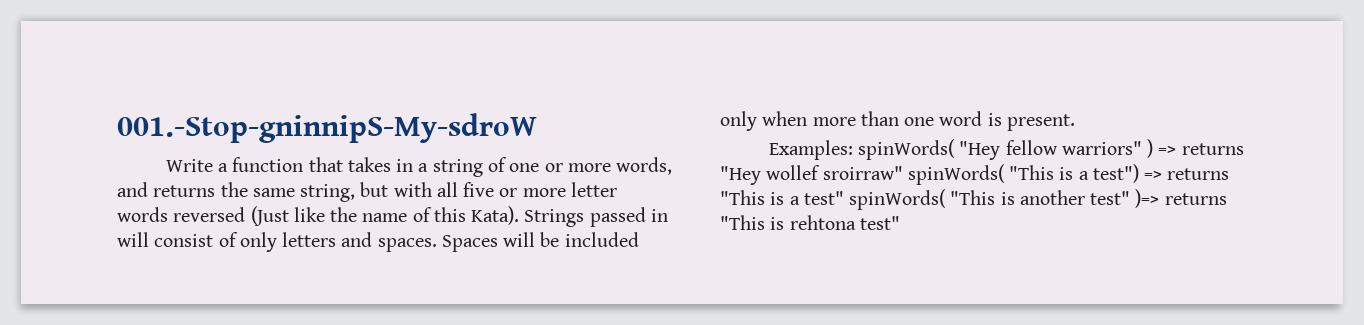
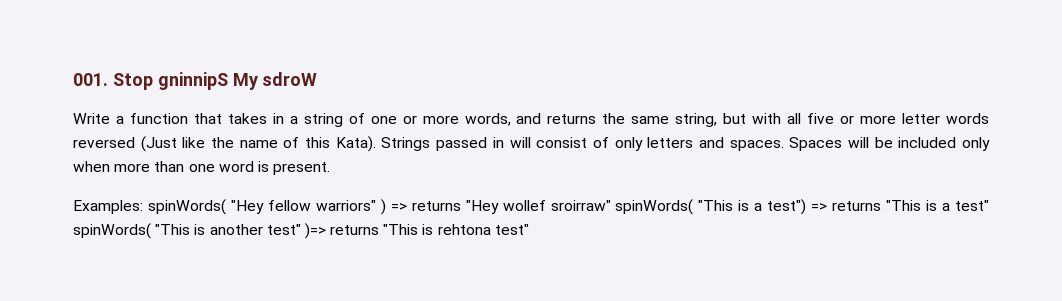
[117,113,537,143] 001.-Stop-gninnipS-My-sdroW -> [73,72,318,90] 001. Stop gninnipS My sdroW

